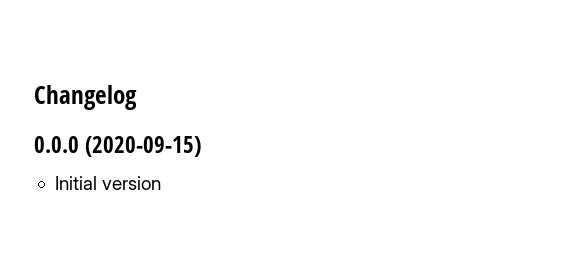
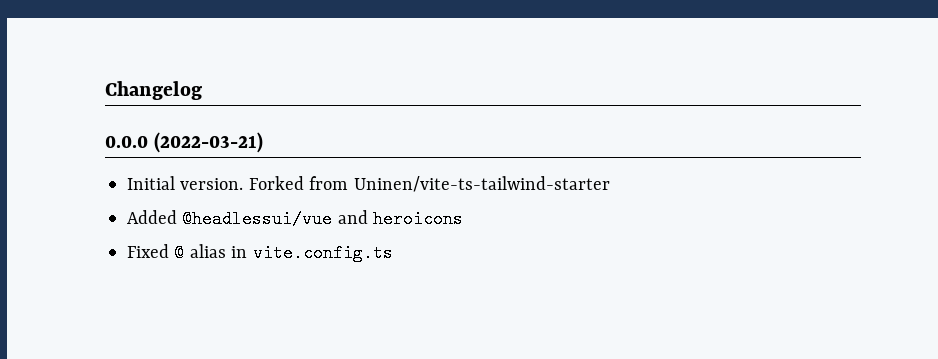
[85,136,202,157] (2020-09-15) -> [153,132,263,153] (2022-03-21)
[102,176,162,190] version -> [180,176,610,192] [127,210,464,228] [127,244,393,262] version. Forked from Uninen/vite-ts-tailwind-starter // Added @headlessui/vue and heroicons // Fixed @ alias in vite.config.ts

